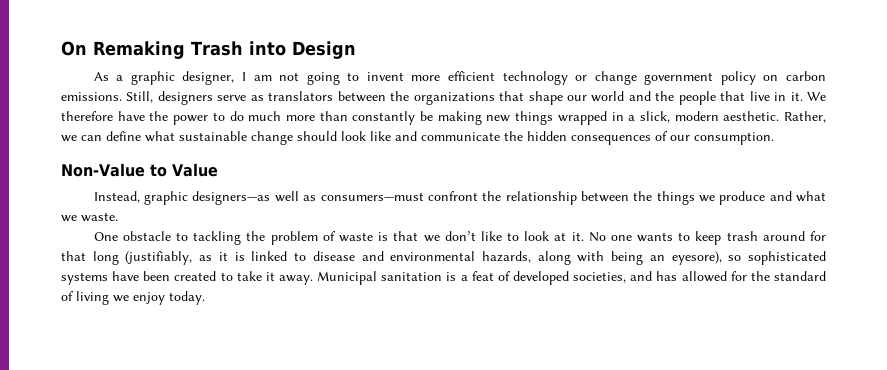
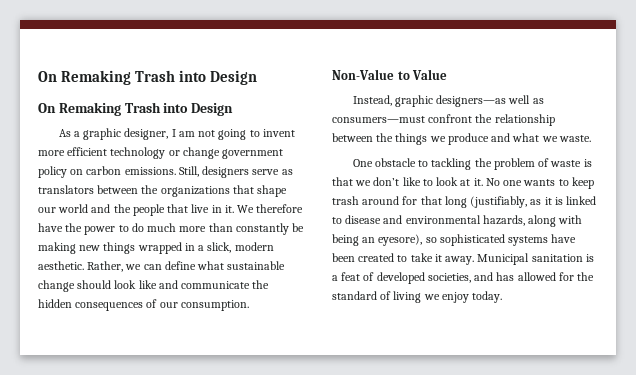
[61,41,356,59] On Remaking Trash into Design -> [38,70,257,85] [38,102,234,116] On Remaking Trash into Design // On Remaking Trash into Design

